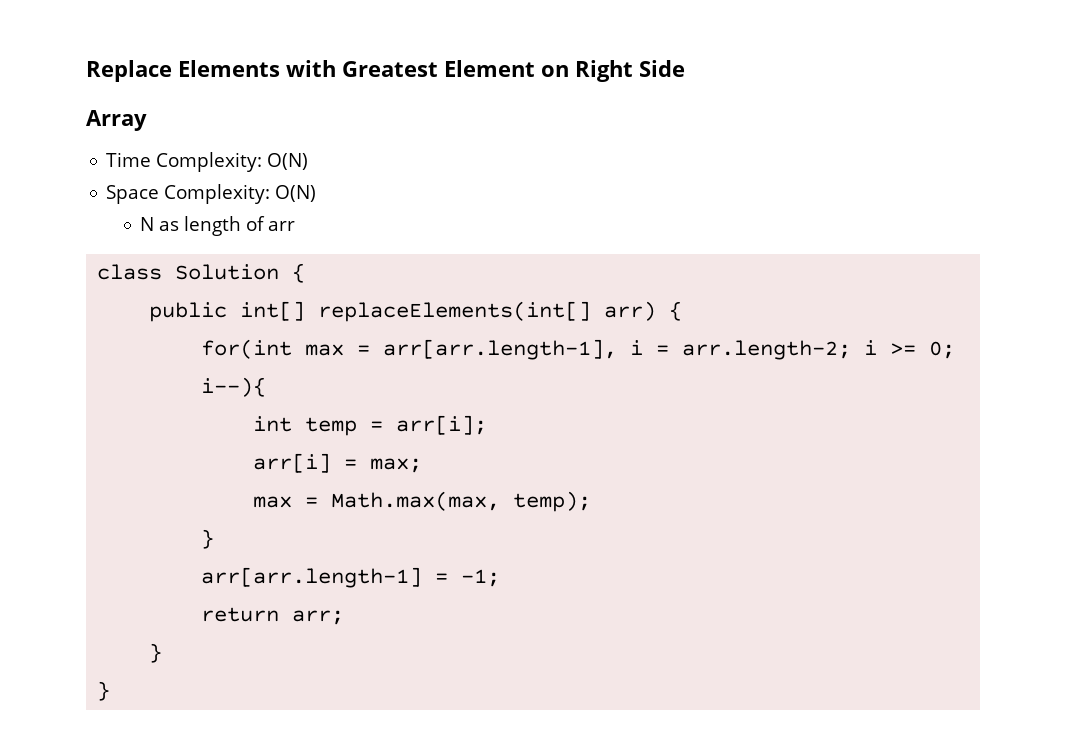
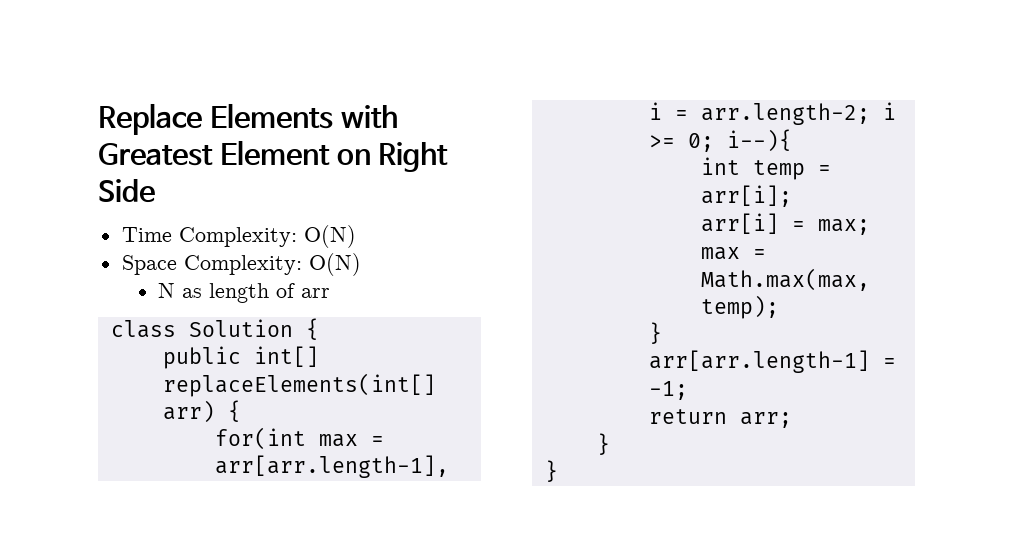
[86,110,147,131] // Array -> (155, 191) none

